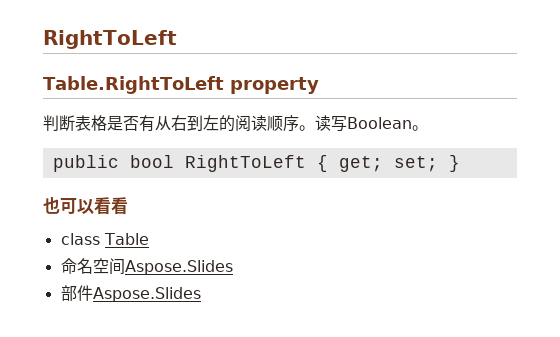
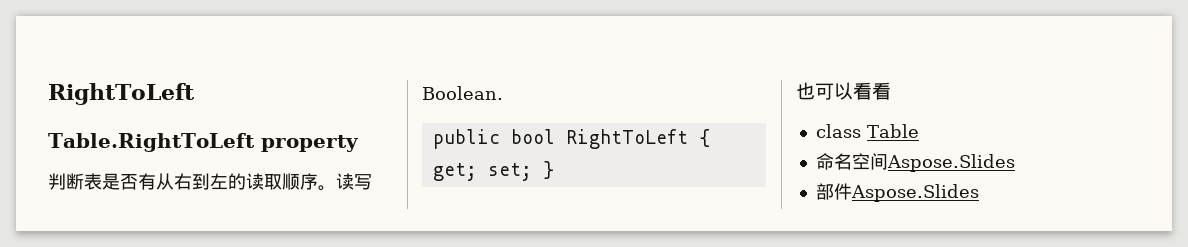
[91,115,107,131] 格 -> (102, 181) none
[235,115,267,131] 阅读 -> [246,173,282,190] 读取
[347,117,428,131] Boolean。 -> [422,86,503,100] Boolean.

